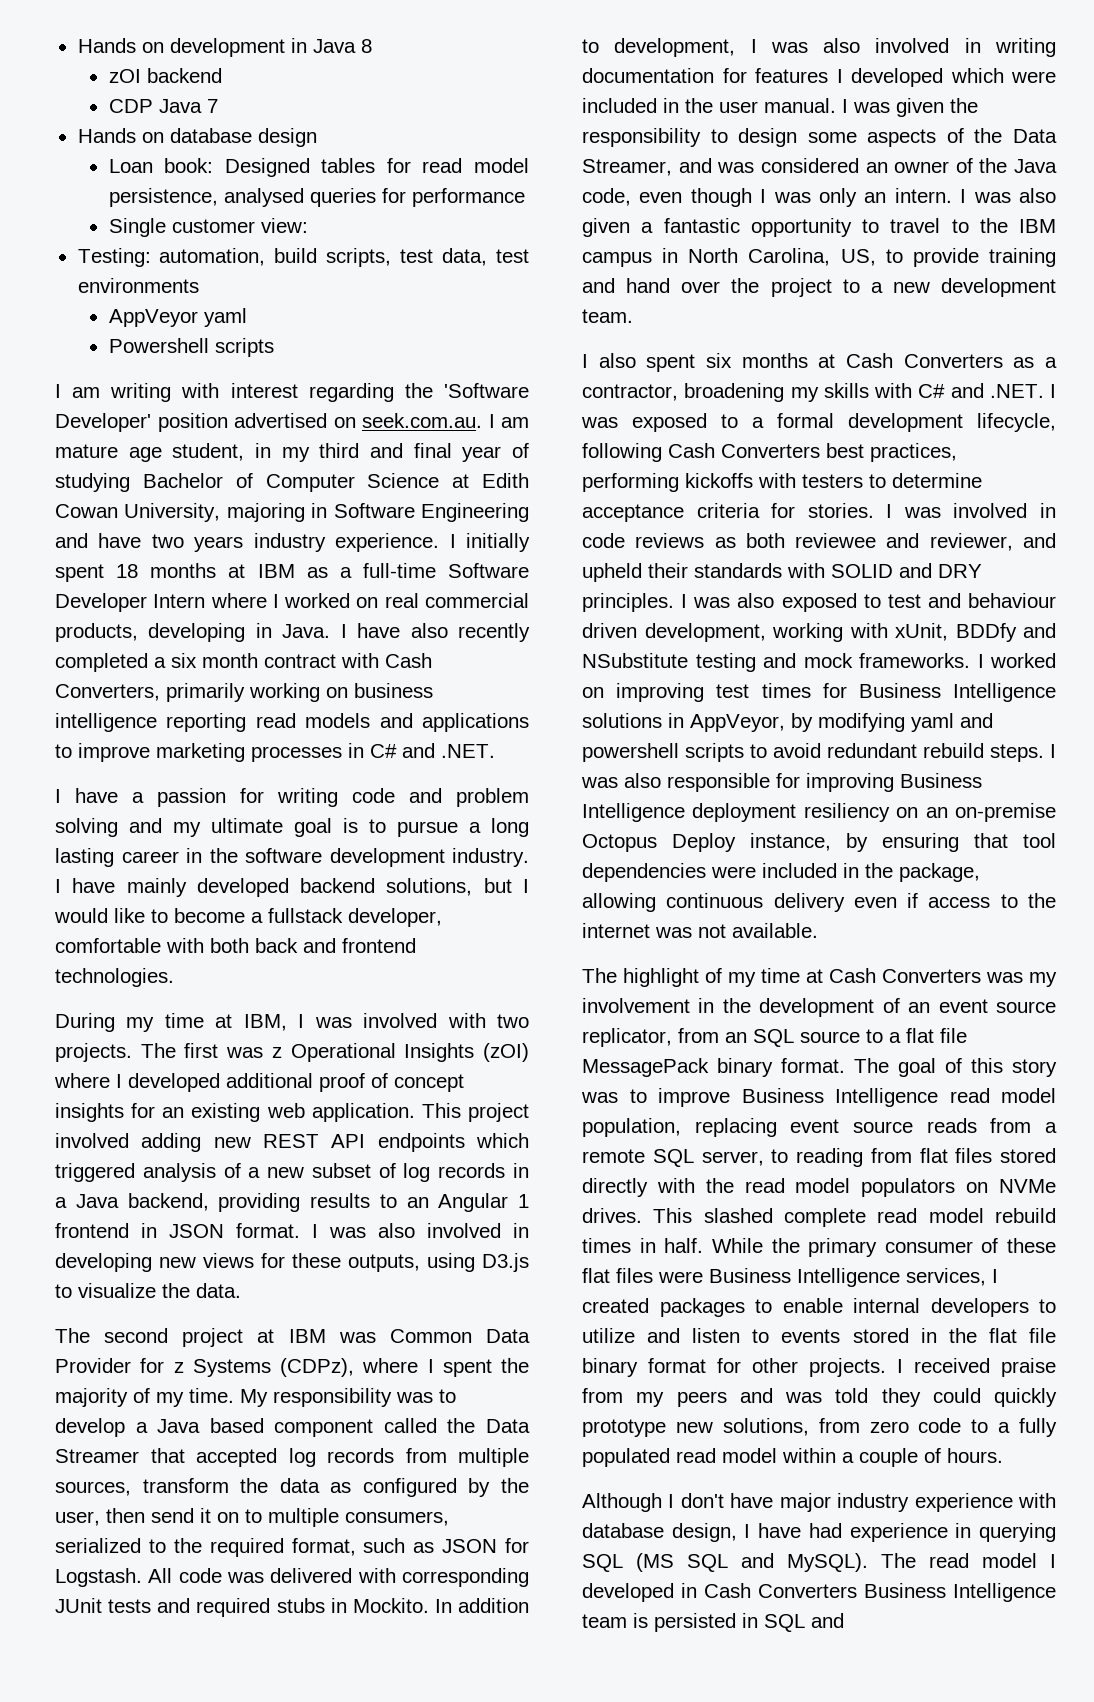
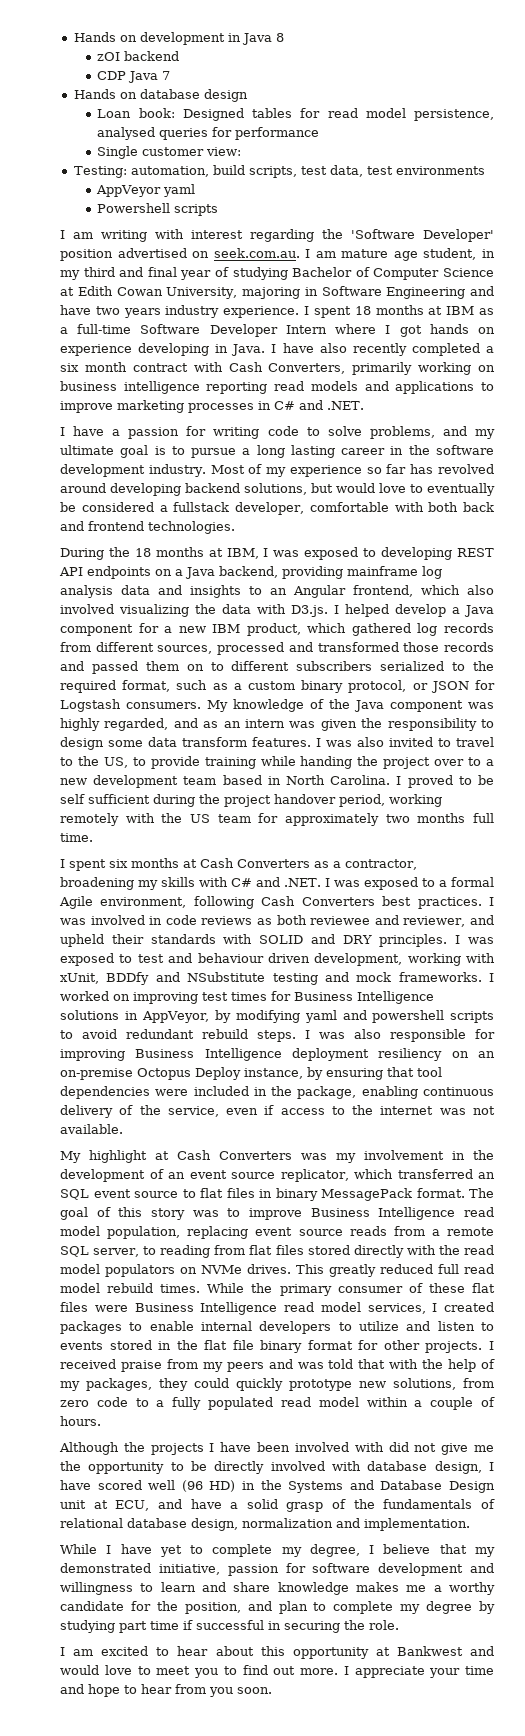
[466,533,530,552] initially -> (310, 310) none
[284,593,529,608] [55,623,138,642] worked on real commercial products, -> [399,324,496,337] [60,344,132,356] got hands on experience
[409,788,529,807] [55,818,118,837] and problem solving -> [306,426,435,439] to solve problems,
[55,878,529,897] [54,908,245,923] I have mainly developed backend solutions, but I would like to become -> [210,464,495,477] [60,483,495,496] [60,502,154,512] Most of my experience so far has revolved around developing backend solutions, but would love to eventually be considered
[126,1013,204,1032] my time -> [108,547,204,557] the 18 months
[363,1013,529,1028] [55,1043,529,1062] [54,1073,464,1092] [55,1103,529,1122] [55,1133,529,1152] [55,1163,529,1182] [55,1193,529,1212] [55,1223,529,1238] [55,1253,529,1272] [55,1283,241,1298] [55,1328,530,1347] [55,1358,529,1377] [55,1388,456,1407] [55,1418,530,1437] [55,1448,529,1467] [55,1478,529,1497] [55,1508,449,1527] involved with two projects. The first was z Operational Insights (zOI) where I developed additional proof of concept insights for an existing web application. This project involved adding new REST API endpoints which triggered analysis of a new subset of log records in a Java backend, providing results to an Angular 1 frontend in JSON format. I was also involved in developing new views for these outputs, using D3.js to visualize the data. // The second project at IBM was Common Data Provider for z Systems (CDPz), where I spent the majority of my time. My responsibility was to develop a Java based component called the Data Streamer that accepted log records from multiple sources, transform the data as configured by the user, then send it on to multiple consumers, -> [304,547,495,560] [59,566,442,579] [60,585,494,598] [60,604,494,617] [60,623,494,636] [60,642,495,655] [60,661,373,674] exposed to developing REST API endpoints on a Java backend, providing mainframe log analysis data and insights to an Angular frontend, which also involved visualizing the data with D3.js. I helped develop a Java component for a new IBM product, which gathered log records from different sources, processed and transformed those records and passed them on to different subscribers
[442,1538,529,1553] [55,1568,529,1587] [55,1598,529,1617] [582,38,1056,57] [582,68,1056,87] [582,98,848,113] JSON for Logstash. All code was delivered with corresponding JUnit tests and required stubs in Mockito. In addition to development, I was also involved in writing documentation for features I developed which were included in the user manual. I -> [233,680,495,693] [60,699,494,712] [60,718,285,731] a custom binary protocol, or JSON for Logstash consumers. My knowledge of the Java component was highly regarded, and as an intern
[867,128,1057,147] [582,158,1057,176] [582,188,1056,207] [582,218,1056,237] [582,248,831,267] aspects of the Data Streamer, and was considered an owner of the Java code, even though I was only an intern. I was also given a fantastic opportunity to travel to the IBM campus in North Carolina, -> [148,737,494,747] [60,756,99,766] data transform features. I was also invited to travel to the
[582,278,832,297] and hand over the project -> [260,756,465,769] while handing the project over
[582,309,633,323] [582,353,636,368] team. // I also -> [183,775,494,788] [60,794,442,807] [60,813,495,826] [60,833,93,842] [60,859,65,868] team based in North Carolina. I proved to be self sufficient during the project handover period, working remotely with the US team for approximately two months full time. // I
[848,413,1056,432] development lifecycle, -> [59,896,187,909] Agile environment,
[870,443,957,462] [582,473,982,492] [582,503,874,522] practices, performing kickoffs with testers to determine acceptance criteria for stories. -> [417,897,482,909] practices.
[737,593,775,608] also -> (494, 940) none
[582,893,656,912] allowing -> [361,1086,418,1099] enabling
(845, 902) none -> [119,1105,219,1117] of the service,
[582,968,800,987] The highlight of my time -> [60,1150,147,1163] My highlight
[678,1028,719,1043] from -> [353,1169,473,1179] which transferred
(794, 1038) none -> [93,1189,131,1198] event
[889,1028,967,1043] [582,1058,773,1077] a flat file MessagePack binary -> [200,1188,412,1201] flat files in binary MessagePack
[703,1208,1056,1227] [582,1238,704,1253] slashed complete read model rebuild times in half. -> [329,1264,494,1277] [60,1283,201,1293] greatly reduced full read model rebuild times.
(900, 1277) none -> [284,1302,361,1312] read model
(869, 1395) none -> [358,1359,496,1372] [60,1378,152,1391] that with the help of my packages,
[668,1493,1013,1512] I don't have major industry experience -> [123,1442,494,1455] [60,1461,325,1474] the projects I have been involved with did not give me the opportunity to be directly involved
[808,1523,1056,1542] [582,1553,1056,1572] [582,1583,1056,1602] [582,1613,844,1632] had experience in querying SQL (MS SQL and MySQL). The read model I developed in Cash Converters Business Intelligence team is persisted in SQL and -> [97,1480,495,1493] [60,1499,495,1512] [60,1518,470,1531] [60,1544,495,1557] [60,1563,494,1576] [60,1582,495,1595] [60,1601,495,1614] [60,1620,399,1633] [60,1646,494,1659] [60,1665,494,1678] [60,1684,272,1697] scored well (96 HD) in the Systems and Database Design unit at ECU, and have a solid grasp of the fundamentals of relational database design, normalization and implementation. // While I have yet to complete my degree, I believe that my demonstrated initiative, passion for software development and willingness to learn and share knowledge makes me a worthy candidate for the position, and plan to complete my degree by studying part time if successful in securing the role. // I am excited to hear about this opportunity at Bankwest and would love to meet you to find out more. I appreciate your time and hope to hear from you soon.

